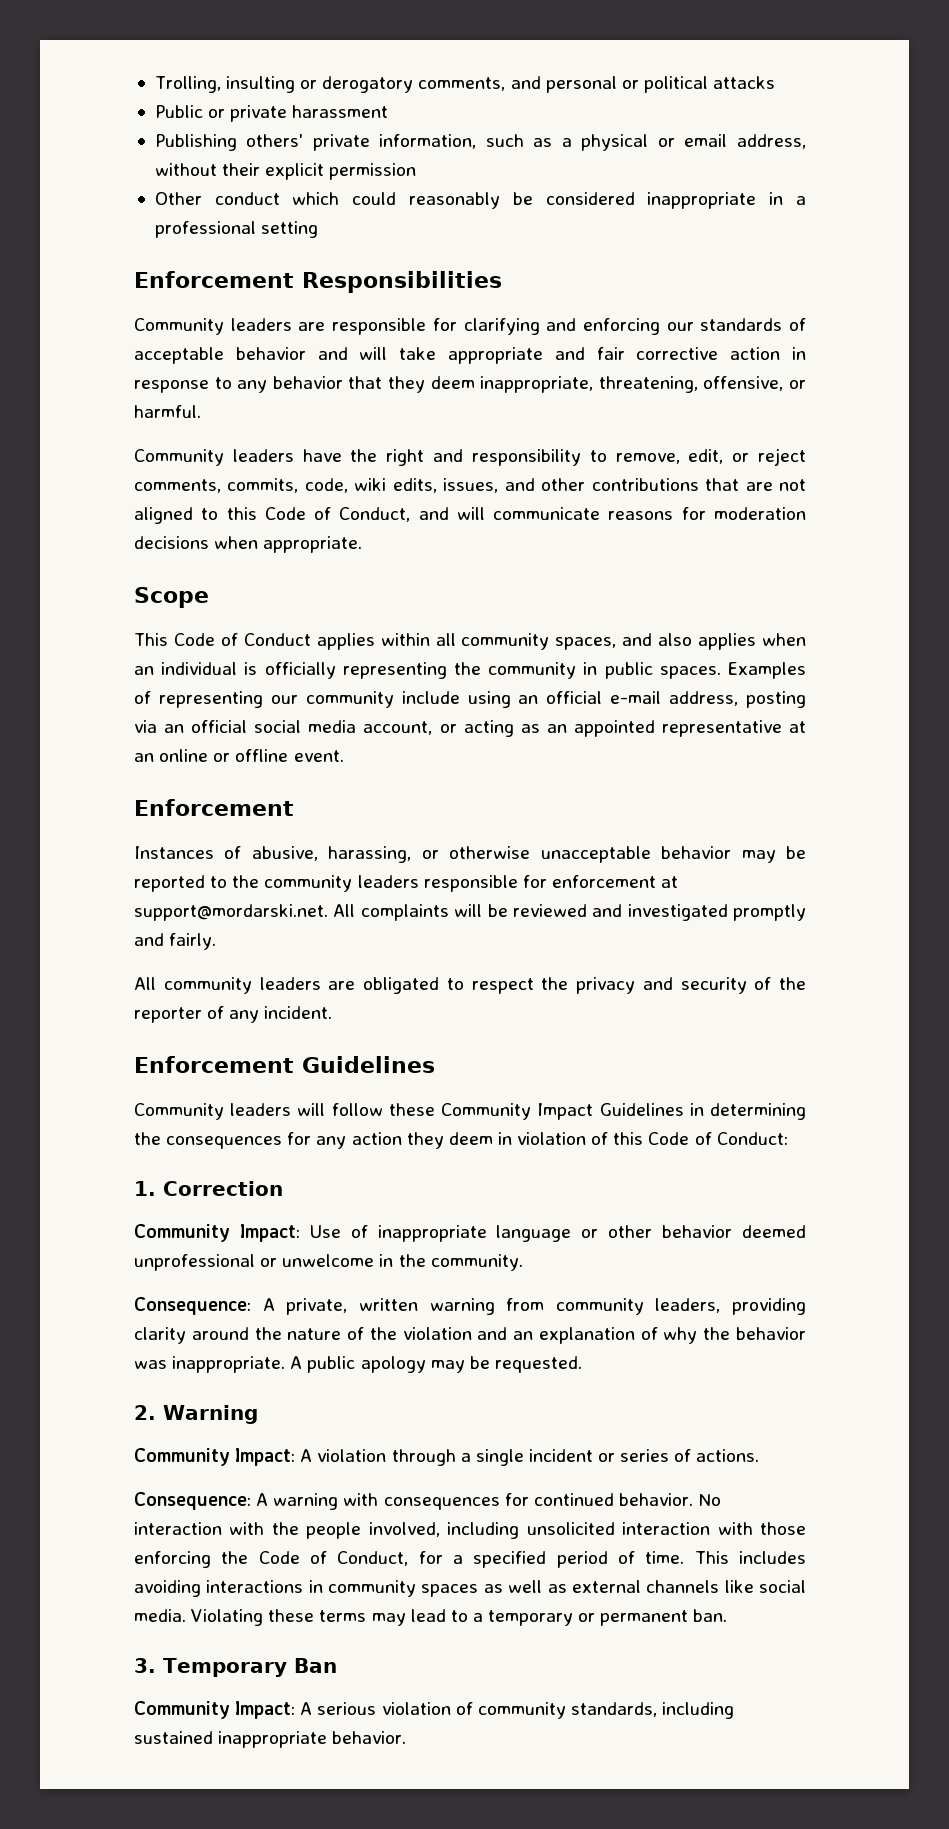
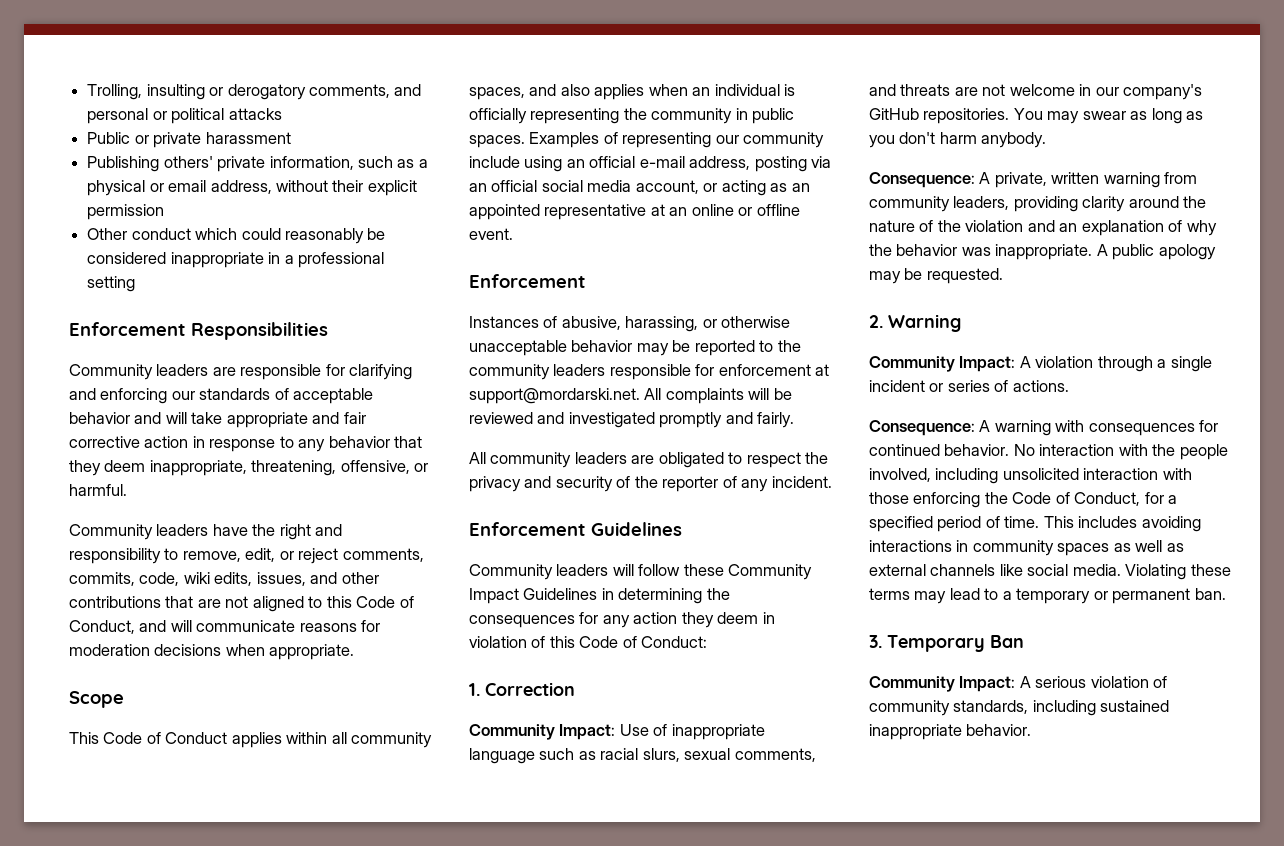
[581,1225,807,1238] [134,1254,523,1271] or other behavior deemed unprofessional or unwelcome in the community. -> [539,748,816,762] [869,84,1203,100] [869,108,1204,124] [869,132,1047,148] such as racial slurs, sexual comments, and threats are not welcome in our company's GitHub repositories. You may swear as long as you don't harm anybody.

